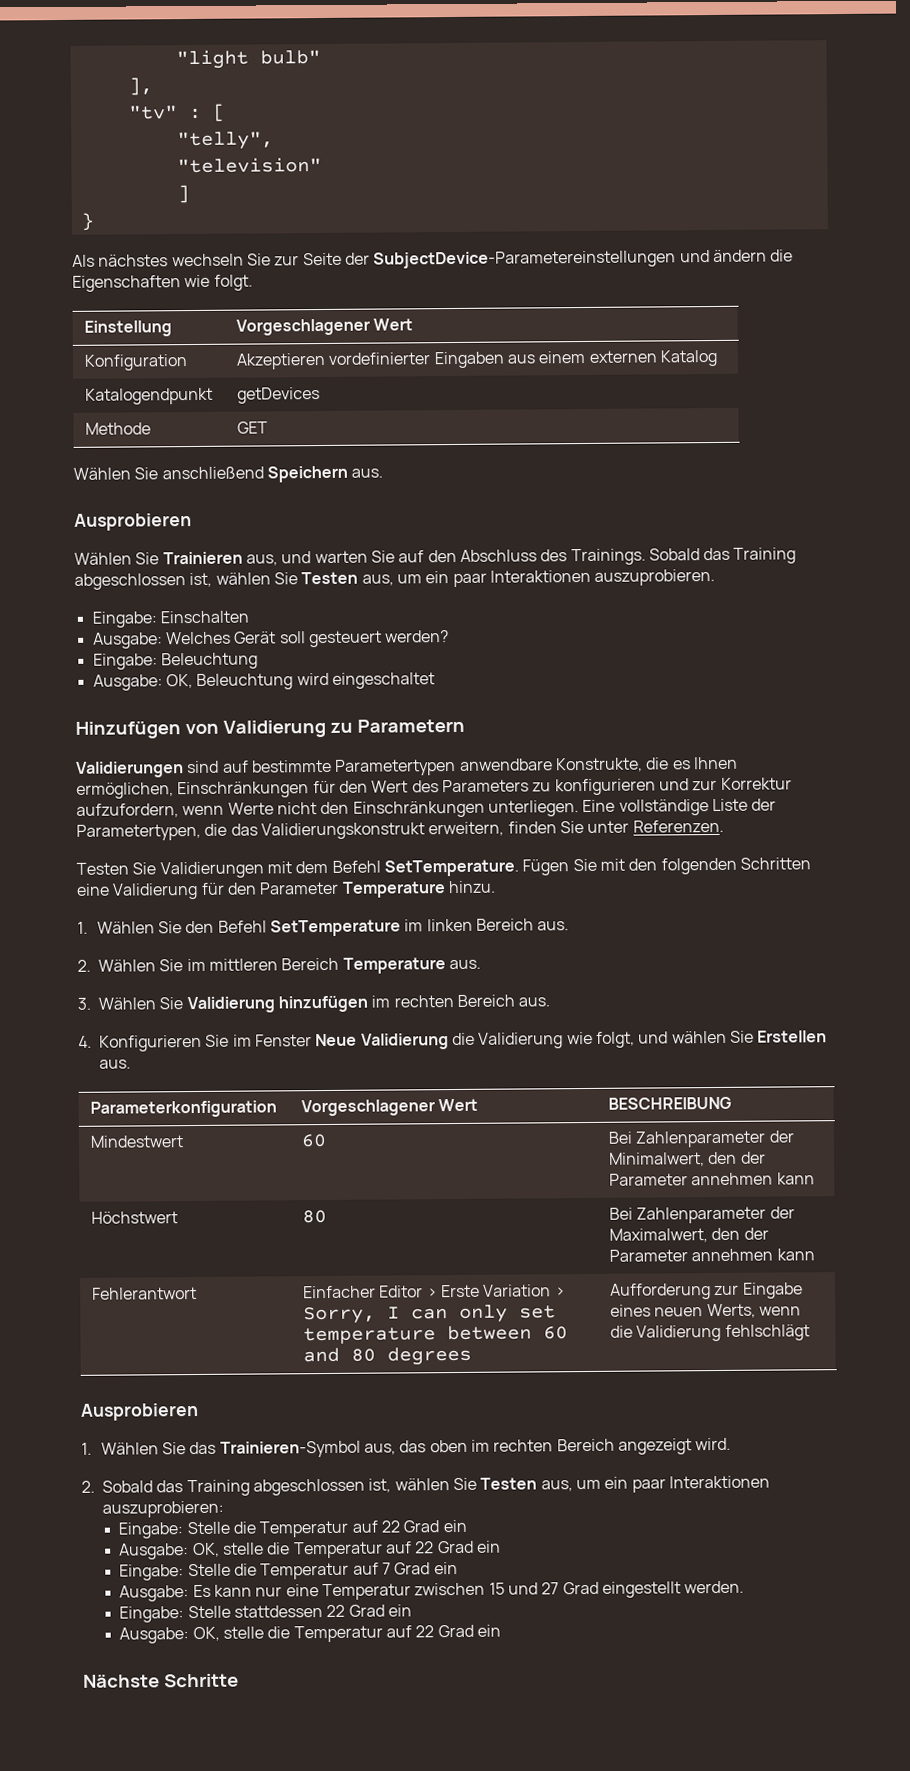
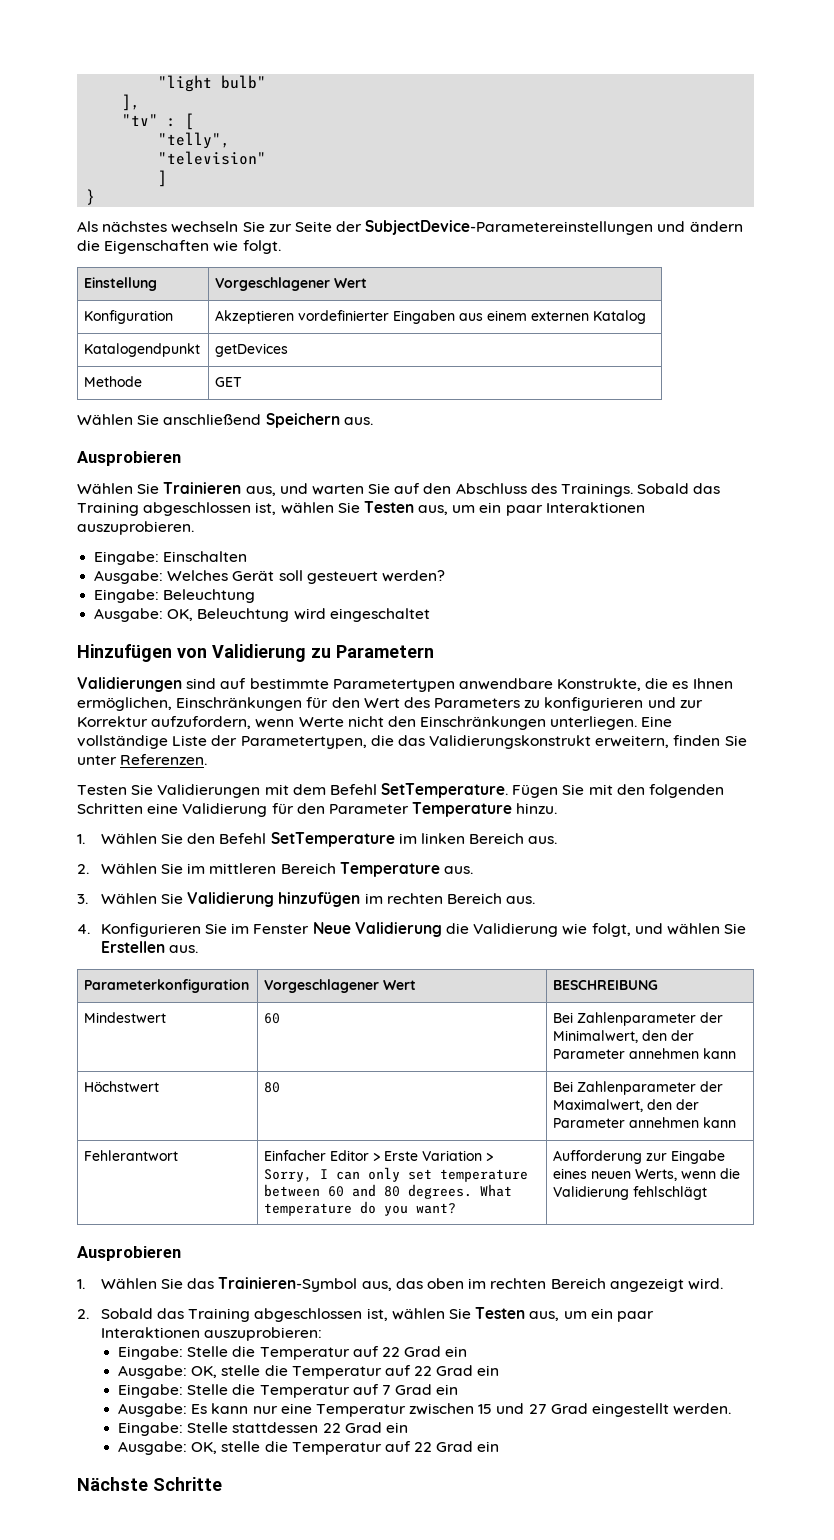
[387,1346,473,1366] degrees -> [408,1184,513,1199] [264,1201,457,1216] degrees. What temperature do you want?

